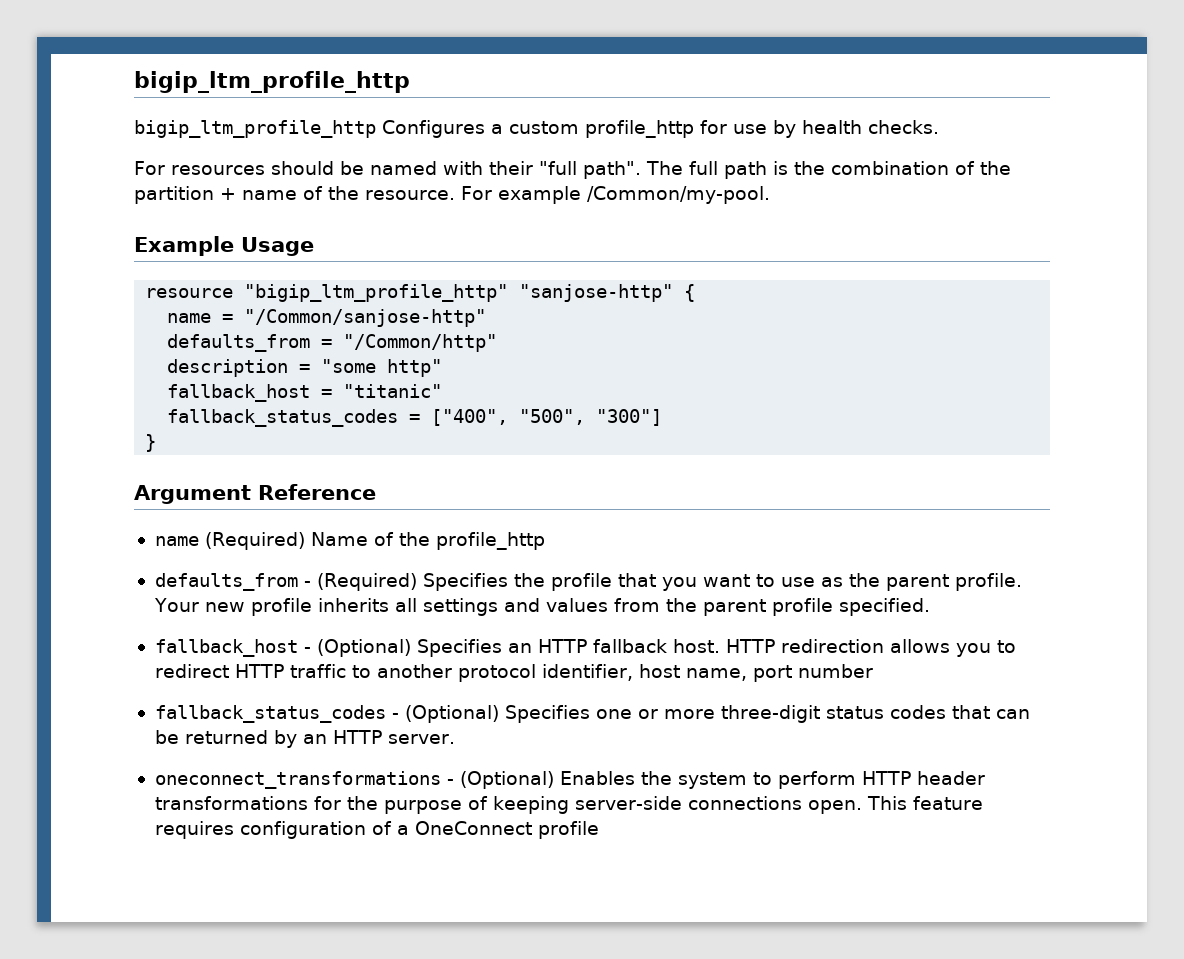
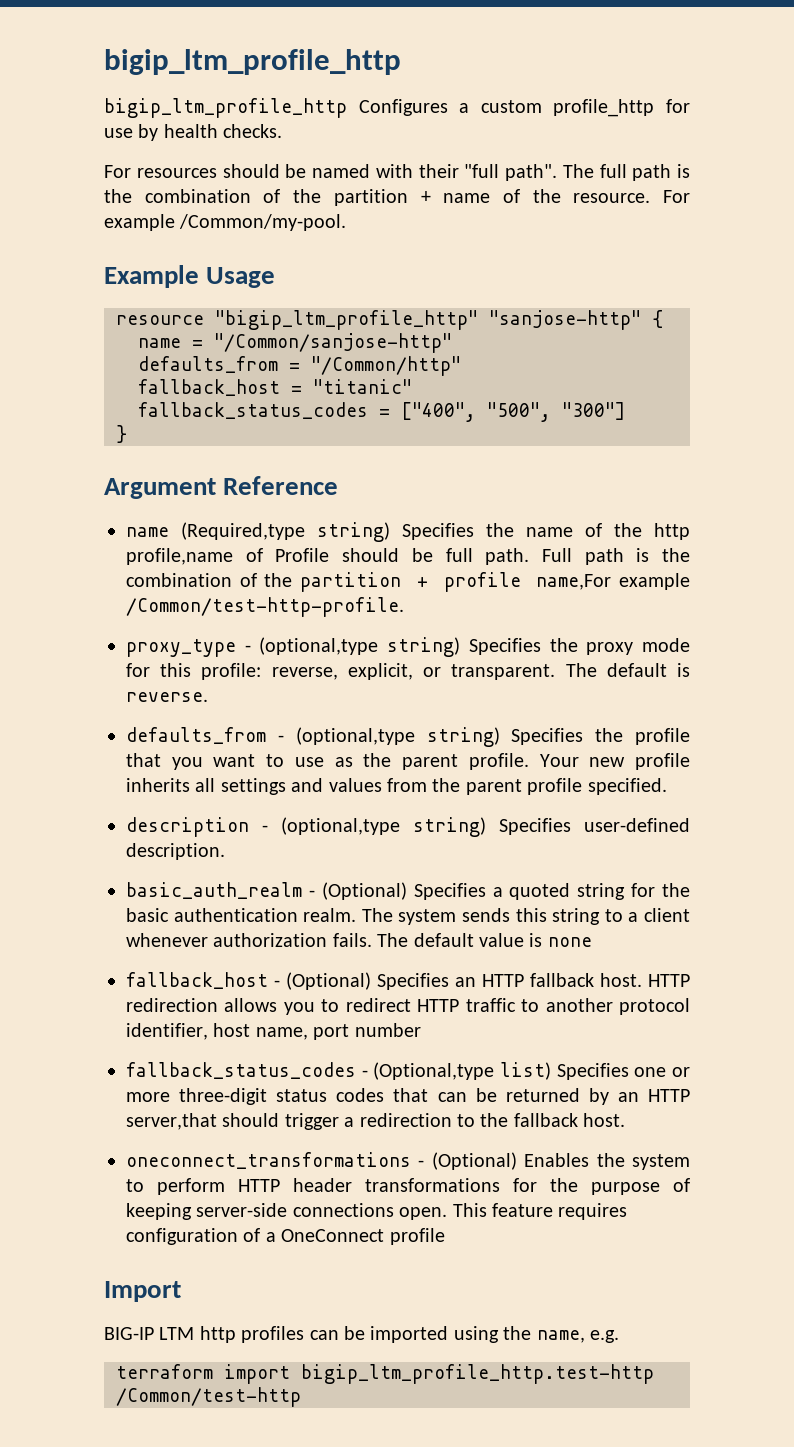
[167,359,443,377] // description = "some http" -> (461, 366) none
[204,532,545,550] (Required) Name of the profile_http -> [181,522,690,542] [126,548,690,565] [126,572,690,592] [126,597,404,617] [126,637,690,657] [126,663,690,680] [126,692,208,702] (Required,type string) Specifies the name of the http profile,name of Profile should be full path. Full path is the combination of the partition + profile name,For example /Common/test-http-profile. // proxy_type - (optional,type string) Specifies the proxy mode for this profile: reverse, explicit, or transparent. The default is reverse.
[316,573,417,591] (Required) -> [295,727,500,747] (optional,type string)
(930, 607) none -> [126,817,690,837] [126,843,225,860] [126,882,690,900] [126,908,691,925] [126,933,592,947] // description - (optional,type string) Specifies user-defined description. // basic_auth_realm - (Optional) Specifies a quoted string for the basic authentication realm. The system sends this string to a client whenever authorization fails. The default value is none
[404,705,499,723] (Optional) -> [373,1062,551,1080] (Optional,type list)
[387,734,455,744] server. -> [126,1113,626,1130] server,that should trigger a redirection to the fallback host.
(599, 830) none -> [104,1281,181,1302] [104,1326,619,1343] [116,1364,654,1384] [116,1387,301,1407] // Import // BIG-IP LTM http profiles can be imported using the name, e.g. // terraform import bigip_ltm_profile_http.test-http /Common/test-http

